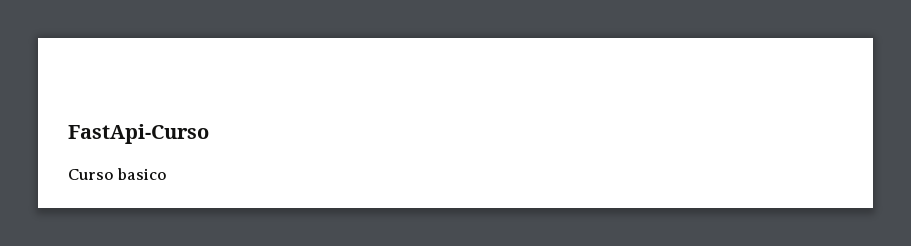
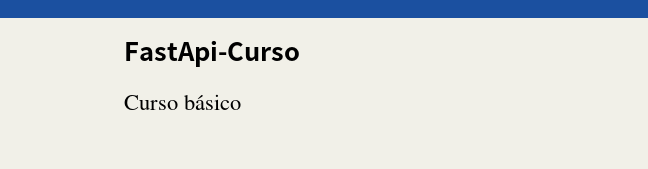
[117,168,168,180] basico -> [184,94,242,110] básico

